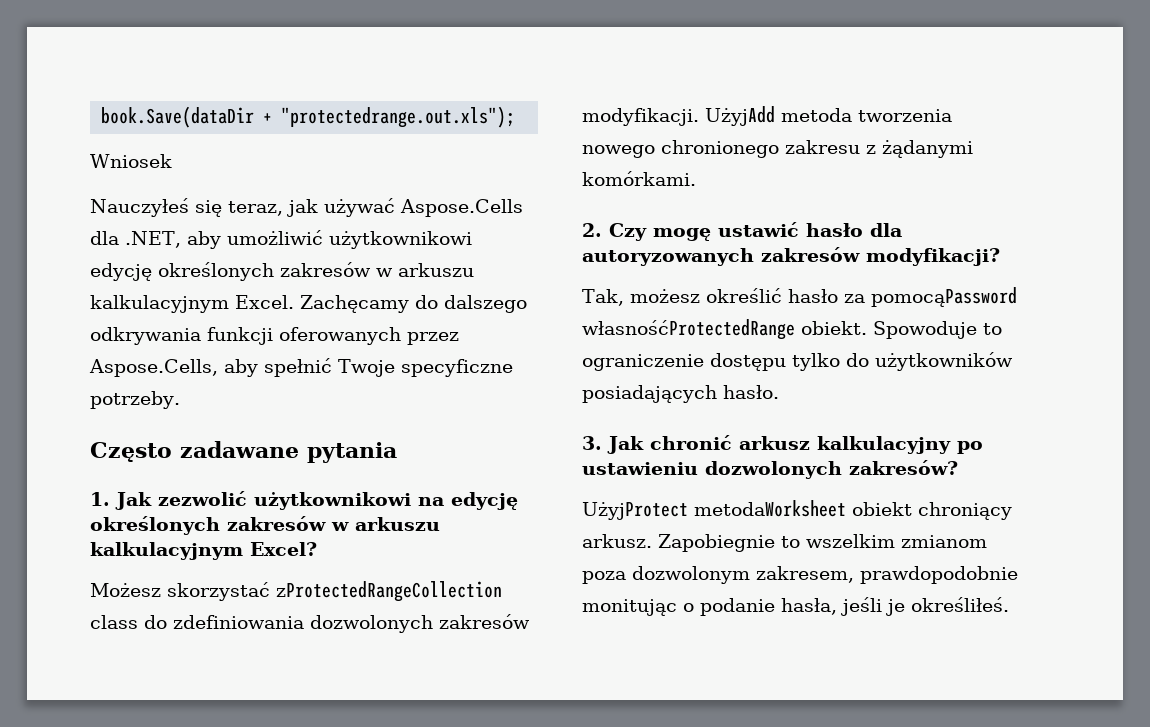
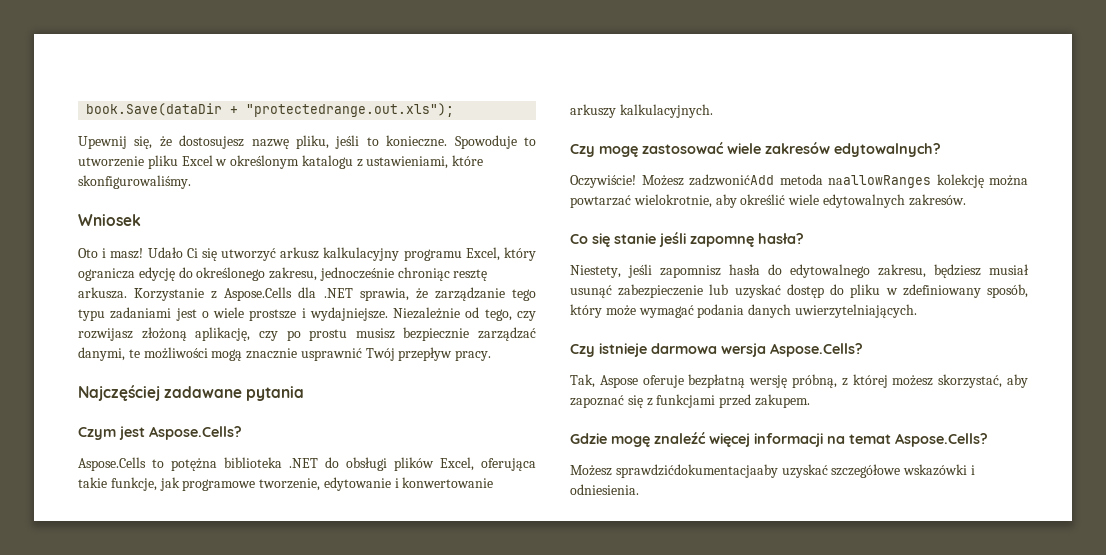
[90,154,172,168] [90,198,523,217] [90,230,472,249] [90,262,474,281] [90,295,527,313] [90,327,459,345] [89,358,513,377] [90,391,180,409] [90,441,397,463] [90,491,518,510] [90,516,440,535] [90,542,317,560] [90,581,502,602] [90,614,530,633] [582,106,952,126] [582,140,973,158] [582,171,696,186] [582,222,902,241] [582,247,1000,266] [582,287,1017,307] [582,319,1002,340] [582,352,1013,371] [582,385,779,403] [582,435,983,454] [582,460,958,479] [582,500,1012,520] [582,534,987,552] [582,566,1018,584] [582,597,1009,616] Wniosek // Nauczyłeś się teraz, jak używać Aspose.Cells dla .NET, aby umożliwić użytkownikowi edycję określonych zakresów w arkuszu kalkulacyjnym Excel. Zachęcamy do dalszego odkrywania funkcji oferowanych przez Aspose.Cells, aby spełnić Twoje specyficzne potrzeby. // Często zadawane pytania // 1. Jak zezwolić użytkownikowi na edycję określonych zakresów w arkuszu kalkulacyjnym Excel? // Możesz skorzystać zProtectedRangeCollection class do zdefiniowania dozwolonych zakresów modyfikacji. UżyjAdd metoda tworzenia nowego chronionego zakresu z żądanymi komórkami. // 2. Czy mogę ustawić hasło dla autoryzowanych zakresów modyfikacji? // Tak, możesz określić hasło za pomocąPassword własnośćProtectedRange obiekt. Spowoduje to ograniczenie dostępu tylko do użytkowników posiadających hasło. // 3. Jak chronić arkusz kalkulacyjny po ustawieniu dozwolonych zakresów? // UżyjProtect metodaWorksheet obiekt chroniący arkusz. Zapobiegnie to wszelkim zmianom poza dozwolonym zakresem, prawdopodobnie monitując o podanie hasła, jeśli je określiłeś. -> [78,135,536,149] [78,155,484,169] [78,175,191,189] [78,214,141,226] [78,247,536,261] [78,267,488,281] [78,287,536,301] [78,307,536,321] [78,327,536,341] [78,347,492,361] [78,385,305,401] [78,426,242,440] [78,457,536,471] [78,477,494,491] [570,104,713,118] [570,142,941,157] [570,174,1028,188] [570,194,966,208] [570,232,804,247] [570,264,1029,278] [570,284,1028,298] [570,304,917,318] [570,343,863,357] [570,374,1028,388] [570,394,810,408] [570,432,988,447] [570,464,975,478] [570,484,639,495] Upewnij się, że dostosujesz nazwę pliku, jeśli to konieczne. Spowoduje to utworzenie pliku Excel w określonym katalogu z ustawieniami, które skonfigurowaliśmy. // Wniosek // Oto i masz! Udało Ci się utworzyć arkusz kalkulacyjny programu Excel, który ogranicza edycję do określonego zakresu, jednocześnie chroniąc resztę arkusza. Korzystanie z Aspose.Cells dla .NET sprawia, że zarządzanie tego typu zadaniami jest o wiele prostsze i wydajniejsze. Niezależnie od tego, czy rozwijasz złożoną aplikację, czy po prostu musisz bezpiecznie zarządzać danymi, te możliwości mogą znacznie usprawnić Twój przepływ pracy. // Najczęściej zadawane pytania // Czym jest Aspose.Cells? // Aspose.Cells to potężna biblioteka .NET do obsługi plików Excel, oferująca takie funkcje, jak programowe tworzenie, edytowanie i konwertowanie arkuszy kalkulacyjnych. // Czy mogę zastosować wiele zakresów edytowalnych? // Oczywiście! Możesz zadzwonićAdd metoda naallowRanges kolekcję można powtarzać wielokrotnie, aby określić wiele edytowalnych zakresów. // Co się stanie jeśli zapomnę hasła? // Niestety, jeśli zapomnisz hasła do edytowalnego zakresu, będziesz musiał usunąć zabezpieczenie lub uzyskać dostęp do pliku w zdefiniowany sposób, który może wymagać podania danych uwierzytelniających. // Czy istnieje darmowa wersja Aspose.Cells? // Tak, Aspose oferuje bezpłatną wersję próbną, z której możesz skorzystać, aby zapoznać się z funkcjami przed zakupem. // Gdzie mogę znaleźć więcej informacji na temat Aspose.Cells? // Możesz sprawdzićdokumentacjaaby uzyskać szczegółowe wskazówki i odniesienia.

